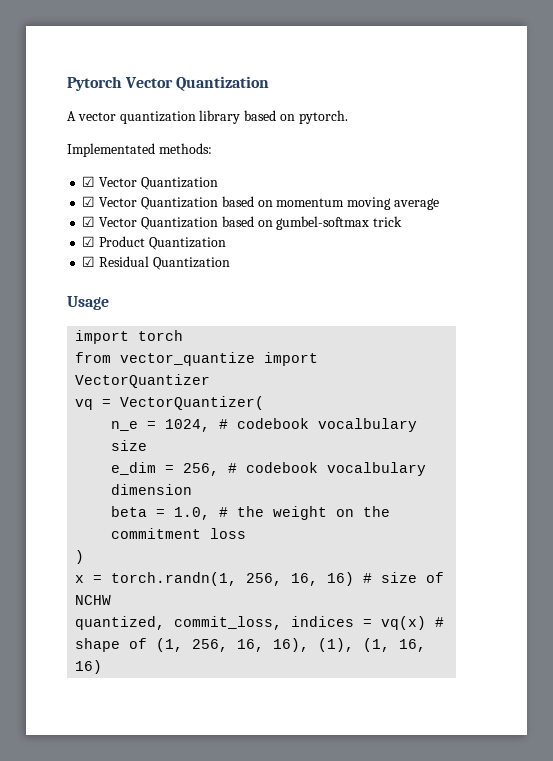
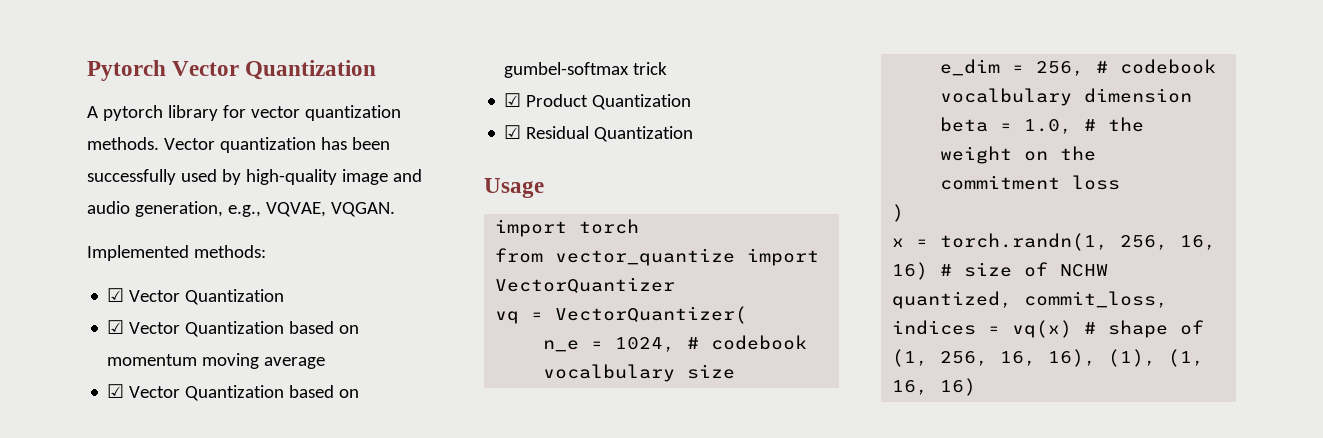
[77,110,348,124] [67,143,155,157] vector quantization library based on pytorch. // Implementated -> [102,105,401,121] [87,137,390,153] [87,169,422,185] [87,201,395,217] [87,245,189,261] pytorch library for vector quantization methods. Vector quantization has been successfully used by high-quality image and audio generation, e.g., VQVAE, VQGAN. // Implemented

